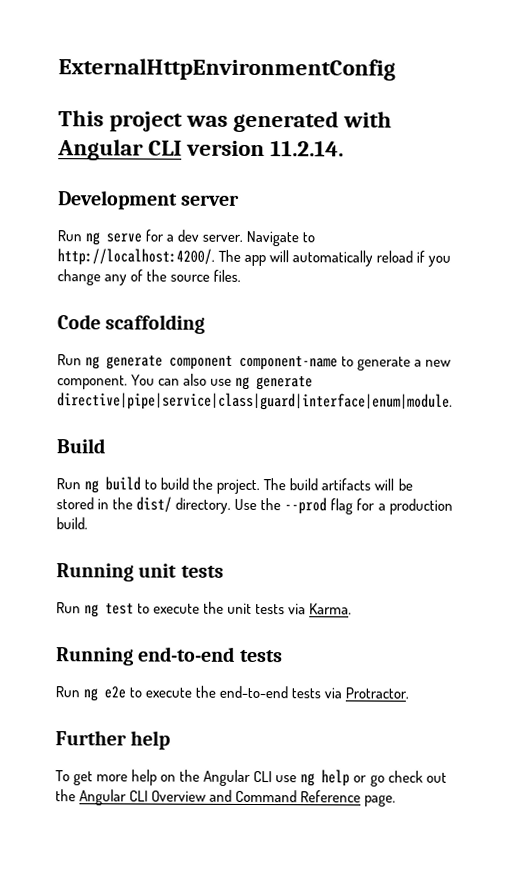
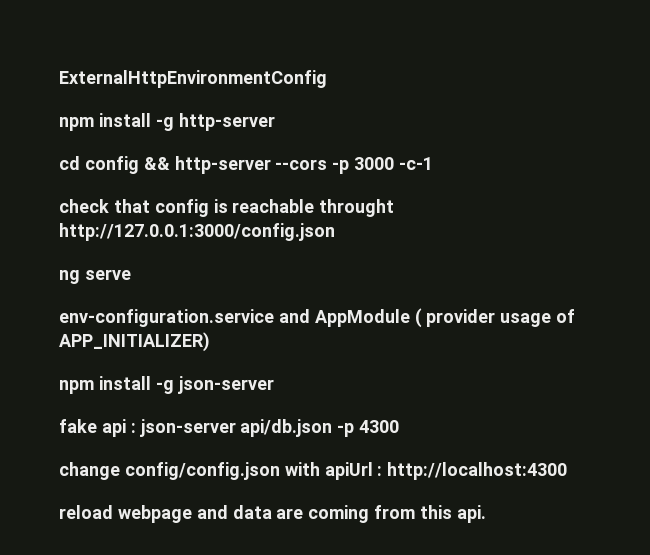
[58,110,393,133] [57,139,345,161] [58,190,241,210] [57,229,316,247] [57,248,452,267] [57,269,242,286] [57,314,206,334] [57,354,452,371] [57,373,314,391] [57,392,453,411] [56,438,106,454] [56,476,413,495] [56,496,453,515] [56,517,88,530] [56,563,224,582] [56,601,353,618] [56,646,283,666] [55,685,410,702] [55,730,171,750] [55,769,447,787] [55,789,397,807] This project was generated with Angular CLI version 11.2.14. // Development server // Run ng serve for a dev server. Navigate to http://localhost:4200/. The app will automatically reload if you change any of the source files. // Code scaffolding // Run ng generate component component-name to generate a new component. You can also use ng generate directive|pipe|service|class|guard|interface|enum|module. // Build // Run ng build to build the project. The build artifacts will be stored in the dist/ directory. Use the --prod flag for a production build. // Running unit tests // Run ng test to execute the unit tests via Karma. // Running end-to-end tests // Run ng e2e to execute the end-to-end tests via Protractor. // Further help // To get more help on the Angular CLI use ng help or go check out the Angular CLI Overview and Command Reference page. -> [59,113,275,131] [59,156,434,174] [59,199,395,217] [59,223,335,241] [59,269,131,284] [59,308,576,328] [59,332,210,352] [59,376,274,394] [59,419,400,437] [59,462,568,480] [59,505,486,523] npm install -g http-server // cd config && http-server --cors -p 3000 -c-1 // check that config is reachable throught http://127.0.0.1:3000/config.json // ng serve // env-configuration.service and AppModule ( provider usage of APP_INITIALIZER) // npm install -g json-server // fake api : json-server api/db.json -p 4300 // change config/config.json with apiUrl : http://localhost:4300 // reload webpage and data are coming from this api.

